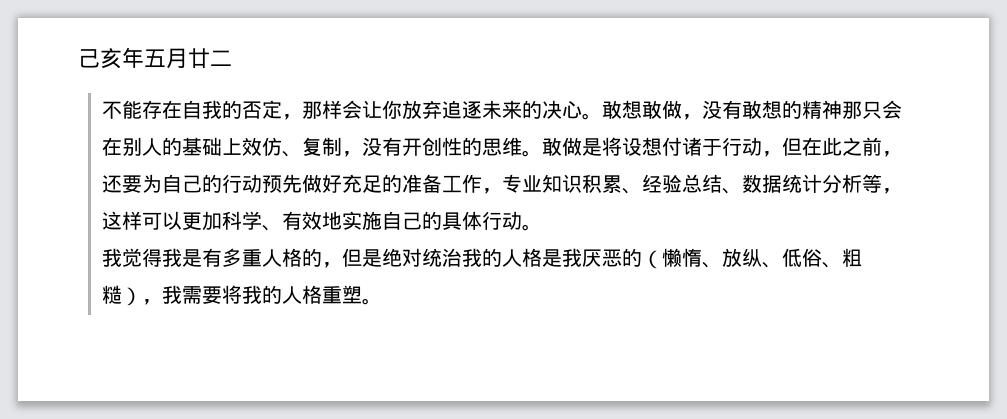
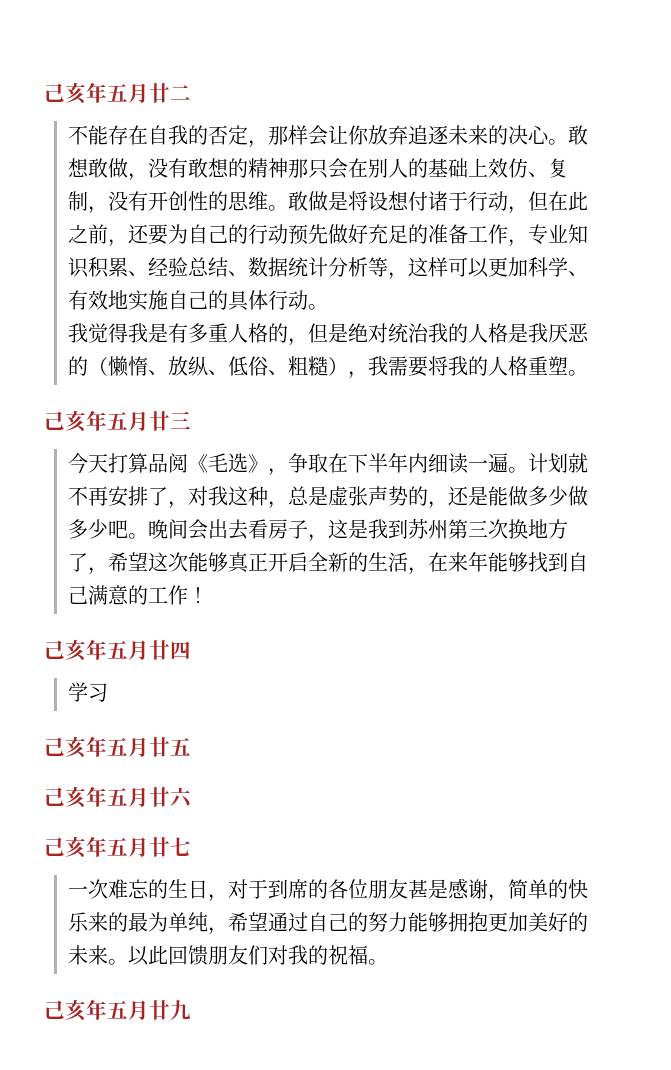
(382, 301) none -> [44,410,191,432] [67,453,588,476] [67,486,588,509] [67,518,568,542] [67,552,588,575] [67,585,208,605] [44,639,191,661] [67,682,108,702] [44,736,191,758] [44,786,192,808] [44,836,191,858] [67,878,588,902] [67,912,588,935] [67,945,388,966] [44,999,191,1021] // 己亥年五月廿三 // 今天打算品阅《毛选》，争取在下半年内细读一遍。计划就不再安排了，对我这种，总是虚张声势的，还是能做多少做多少吧。晚间会出去看房子，这是我到苏州第三次换地方了，希望这次能够真正开启全新的生活，在来年能够找到自己满意的工作！ // 己亥年五月廿四 // 学习 // 己亥年五月廿五 // 己亥年五月廿六 // 己亥年五月廿七 // 一次难忘的生日，对于到席的各位朋友甚是感谢，简单的快乐来的最为单纯，希望通过自己的努力能够拥抱更加美好的未来。以此回馈朋友们对我的祝福。 // 己亥年五月廿九

